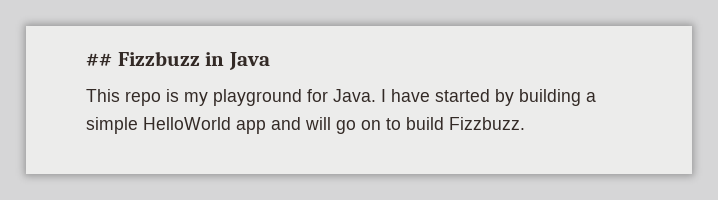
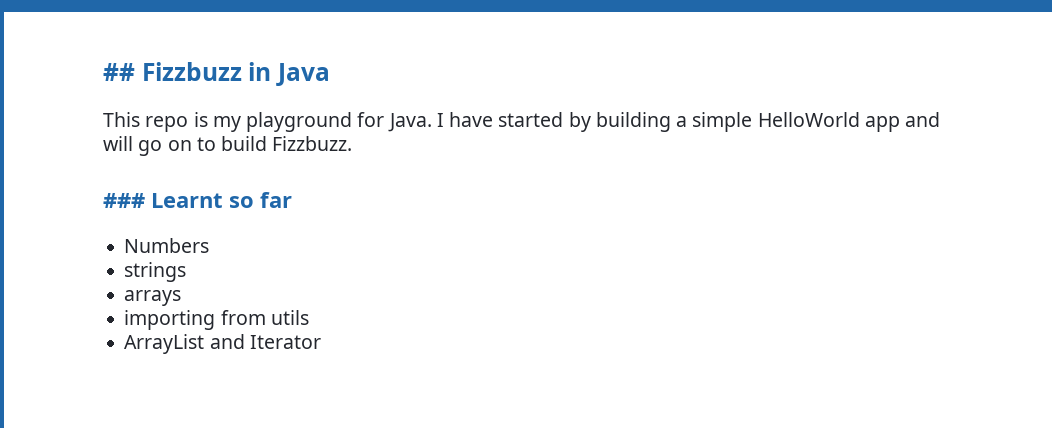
(525, 123) none -> [103,192,292,208] [124,238,210,253] [124,262,187,282] [124,290,182,306] [124,310,309,330] [124,334,321,354] // ### Learnt so far // Numbers // strings // arrays // importing from utils // ArrayList and Iterator

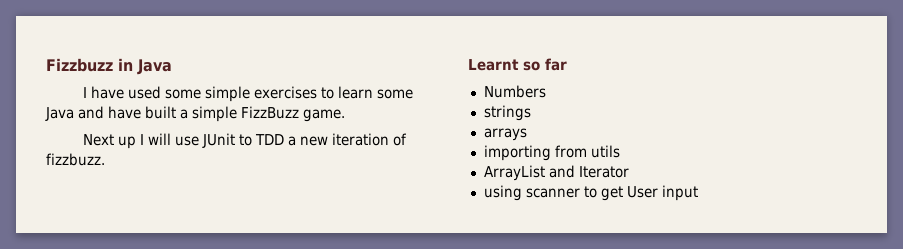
[103,63,135,81] ## -> (46, 65) none
[103,112,941,132] [103,136,353,156] [103,193,145,208] This repo is my playground for Java. I have started by building a simple HelloWorld app and will go on to build Fizzbuzz. // ### -> [83,86,414,102] [45,106,345,122] [83,133,408,149] [46,153,105,166] I have used some simple exercises to learn some Java and have built a simple FizzBuzz game. // Next up I will use JUnit to TDD a new iteration of fizzbuzz. //
(321, 342) none -> [483,185,698,201] // using scanner to get User input

